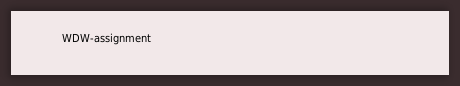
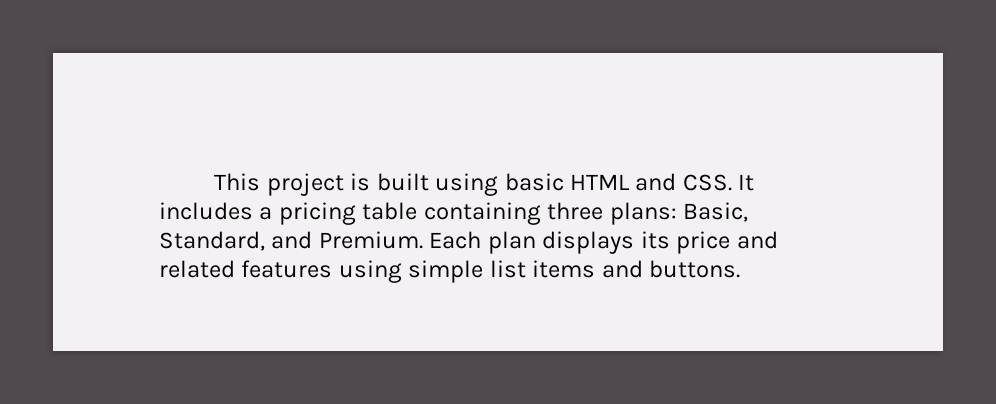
[62,33,151,45] WDW-assignment -> [214,173,755,196] [159,202,749,225] [159,231,778,254] [159,260,741,283] This project is built using basic HTML and CSS. It includes a pricing table containing three plans: Basic, Standard, and Premium. Each plan displays its price and related features using simple list items and buttons.

